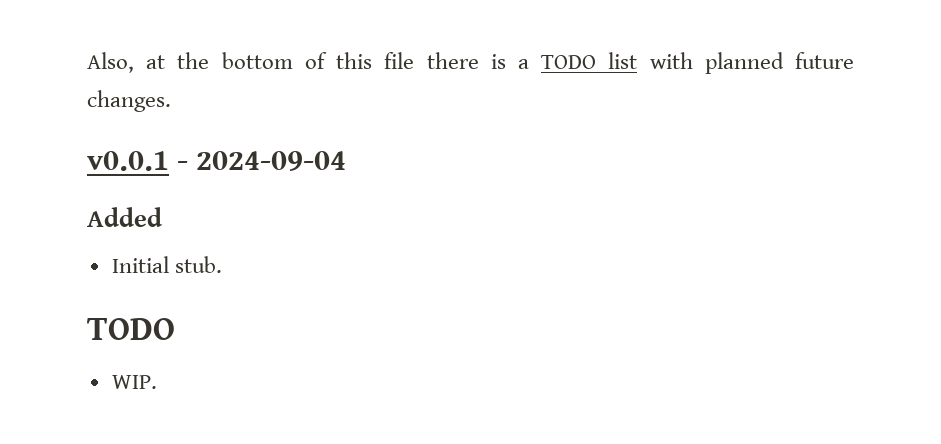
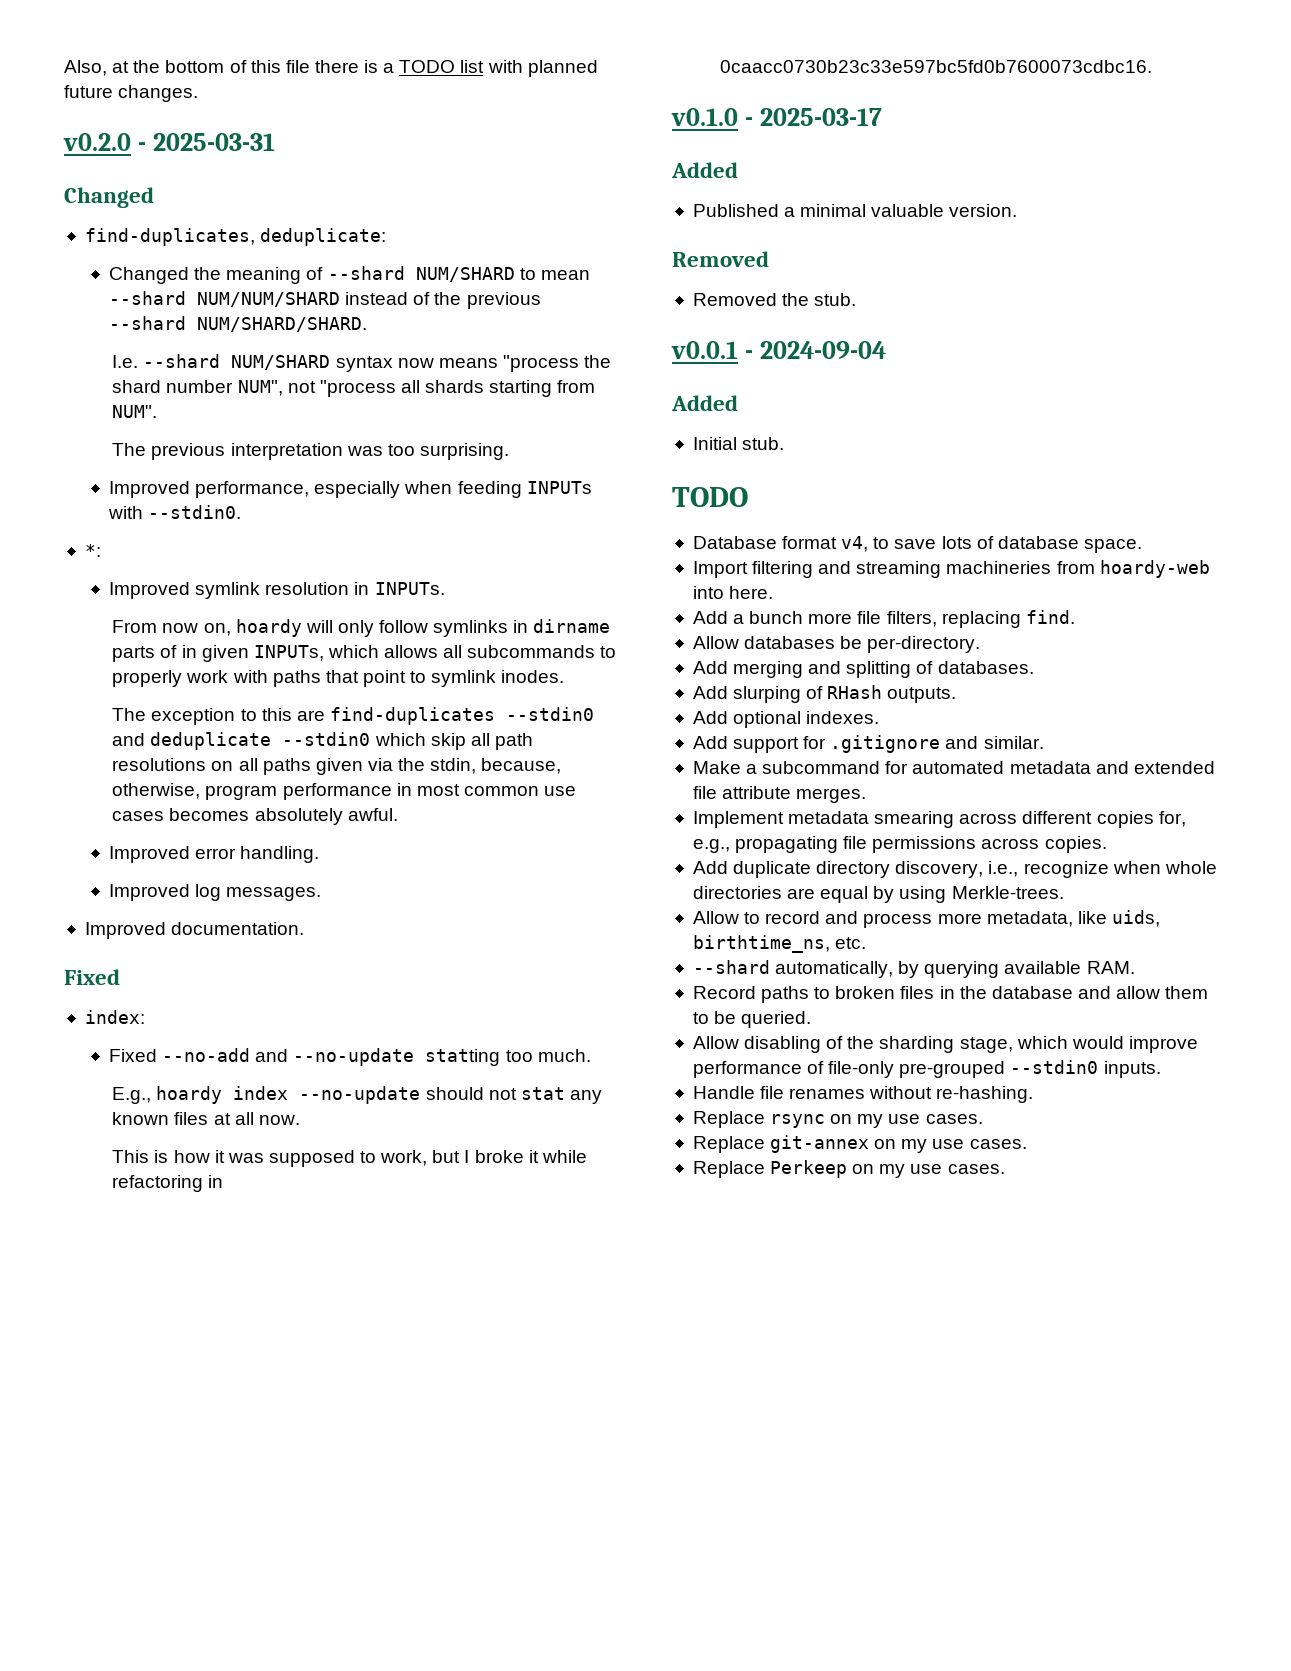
(171, 101) none -> [63,133,276,151] [64,187,154,208] [84,228,387,246] [109,266,590,284] [109,291,541,309] [109,316,368,332] [112,354,612,372] [112,380,596,397] [112,405,158,418] [112,443,509,460] [109,481,592,498] [108,505,242,519] [84,544,101,557] [109,582,445,599] [112,619,611,637] [112,645,617,662] [112,670,565,687] [112,707,594,725] [112,732,533,750] [112,758,562,775] [112,783,577,800] [112,808,398,825] [109,846,320,863] [109,884,322,901] [84,922,305,939] [64,969,120,985] [84,1010,145,1024] [109,1048,591,1066] [112,1086,602,1104] [112,1112,300,1125] [112,1150,587,1167] [112,1175,224,1192] [720,60,1153,73] [671,108,883,126] [671,162,738,178] [692,204,1018,217] [672,251,769,267] [692,293,857,306] // v0.2.0 - 2025-03-31 // Changed // find-duplicates, deduplicate: // Changed the meaning of --shard NUM/SHARD to mean --shard NUM/NUM/SHARD instead of the previous --shard NUM/SHARD/SHARD. // I.e. --shard NUM/SHARD syntax now means "process the shard number NUM", not "process all shards starting from NUM". // The previous interpretation was too surprising. // Improved performance, especially when feeding INPUTs with --stdin0. // *: // Improved symlink resolution in INPUTs. // From now on, hoardy will only follow symlinks in dirname parts of in given INPUTs, which allows all subcommands to properly work with paths that point to symlink inodes. // The exception to this are find-duplicates --stdin0 and deduplicate --stdin0 which skip all path resolutions on all paths given via the stdin, because, otherwise, program performance in most common use cases becomes absolutely awful. // Improved error handling. // Improved log messages. // Improved documentation. // Fixed // index: // Fixed --no-add and --no-update statting too much. // E.g., hoardy index --no-update should not stat any known files at all now. // This is how it was supposed to work, but I broke it while refactoring in 0caacc0730b23c33e597bc5fd0b7600073cdbc16. // v0.1.0 - 2025-03-17 // Added // Published a minimal valuable version. // Removed // Removed the stub.
[111,375,157,389] WIP. -> [692,536,1142,553] [692,560,1210,578] [692,586,774,599] [692,610,1075,628] [692,636,981,653] [692,661,1034,678] [692,685,957,703] [692,711,880,728] [692,735,1044,753] [692,761,1215,774] [692,786,867,803] [692,811,1186,828] [692,836,1107,853] [692,861,1217,878] [692,886,1064,903] [692,910,1160,928] [692,935,867,953] [692,960,1135,978] [692,986,1209,1003] [692,1011,812,1028] [692,1036,1198,1053] [692,1060,1161,1078] [692,1086,1034,1103] [692,1111,983,1128] [692,1135,1027,1153] [692,1160,1005,1178] Database format v4, to save lots of database space. // Import filtering and streaming machineries from hoardy-web into here. // Add a bunch more file filters, replacing find. // Allow databases be per-directory. // Add merging and splitting of databases. // Add slurping of RHash outputs. // Add optional indexes. // Add support for .gitignore and similar. // Make a subcommand for automated metadata and extended file attribute merges. // Implement metadata smearing across different copies for, e.g., propagating file permissions across copies. // Add duplicate directory discovery, i.e., recognize when whole directories are equal by using Merkle-trees. // Allow to record and process more metadata, like uids, birthtime_ns, etc. // --shard automatically, by querying available RAM. // Record paths to broken files in the database and allow them to be queried. // Allow disabling of the sharding stage, which would improve performance of file-only pre-grouped --stdin0 inputs. // Handle file renames without re-hashing. // Replace rsync on my use cases. // Replace git-annex on my use cases. // Replace Perkeep on my use cases.

